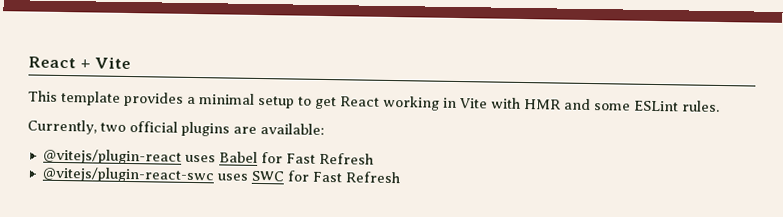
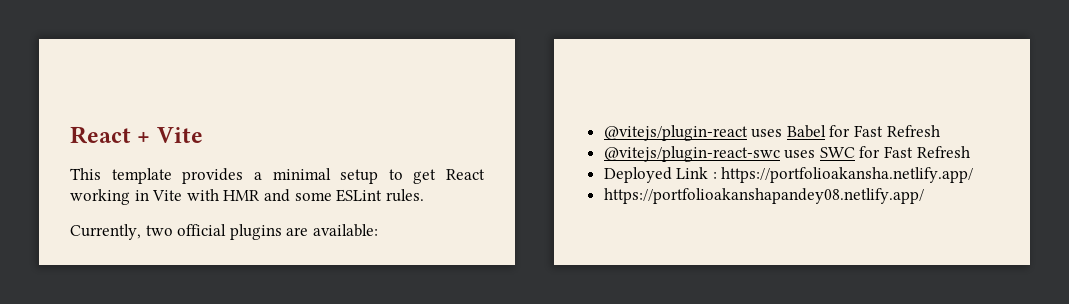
(401, 177) none -> [603,167,974,183] [603,188,924,204] // Deployed Link : https://portfolioakansha.netlify.app/ // https://portfolioakanshapandey08.netlify.app/

